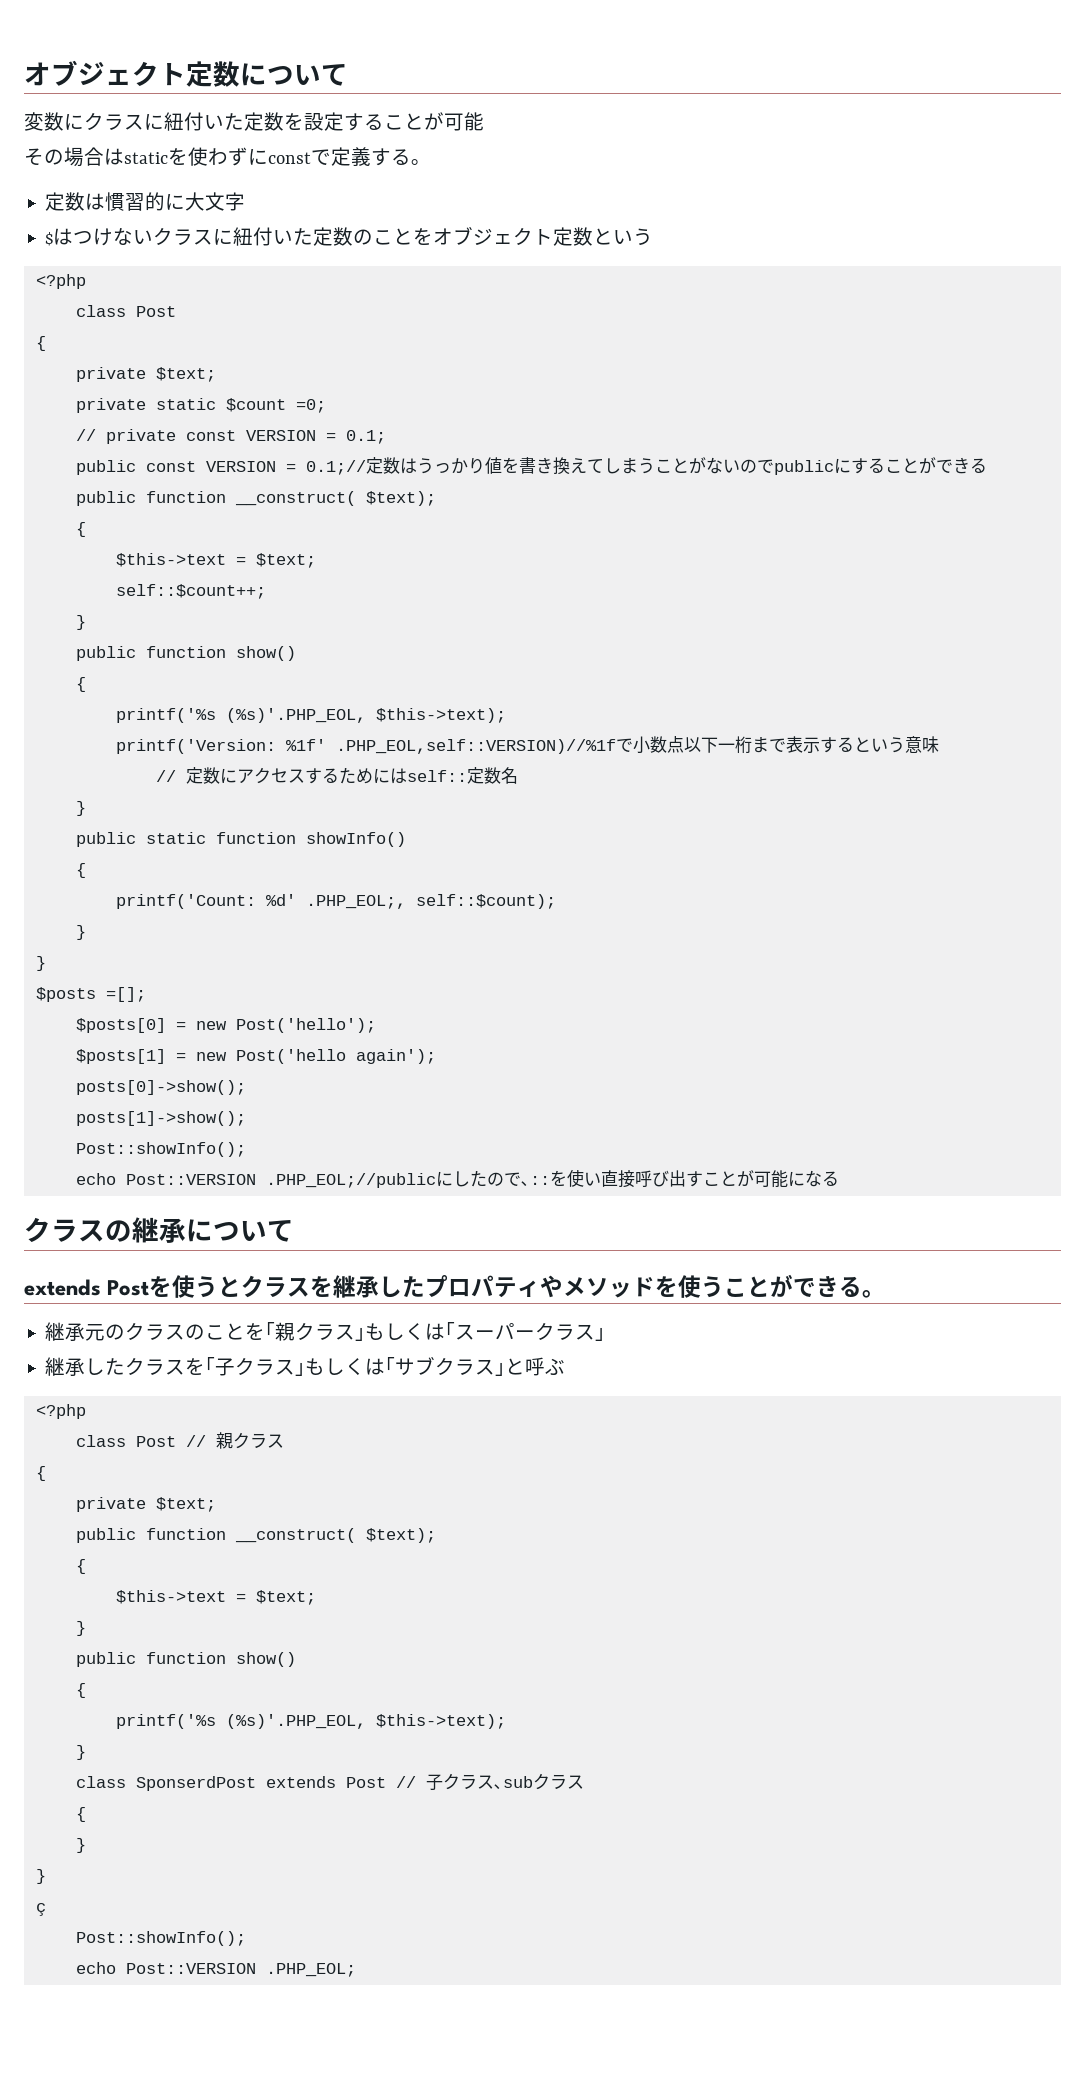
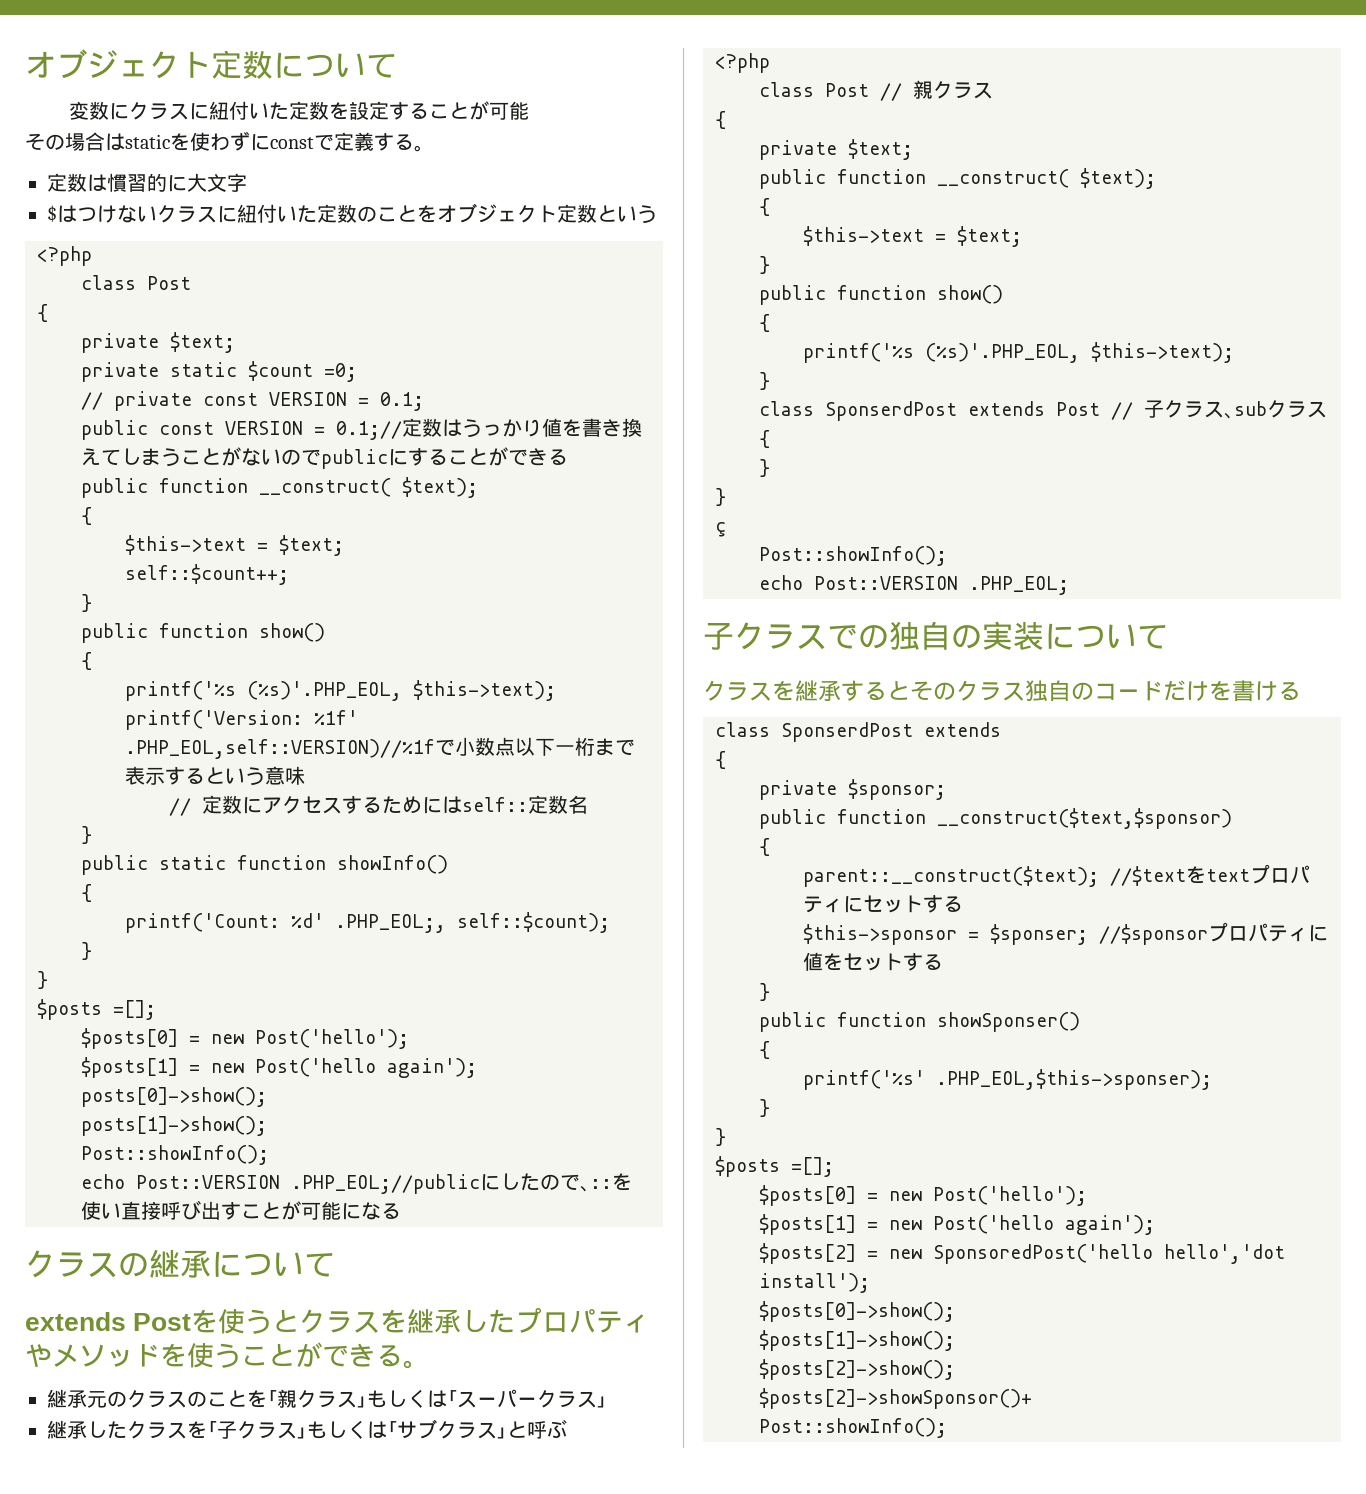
(356, 1970) none -> [703,621,1168,650] [703,680,1301,702] [715,722,1001,742] [715,751,726,769] [759,779,946,800] [759,808,1232,829] [759,838,770,856] [803,864,1310,887] [803,895,963,913] [803,922,1328,945] [803,952,943,971] [759,983,770,1001] [759,1012,1080,1032] [759,1041,770,1059] [803,1069,1212,1090] [759,1099,770,1117] [715,1128,726,1146] [715,1156,834,1177] [759,1185,1087,1206] [759,1214,1155,1235] [759,1243,1285,1264] [759,1273,870,1293] [759,1301,955,1322] [759,1330,955,1351] [759,1359,955,1380] [759,1388,1032,1409] [759,1418,947,1438] // 子クラスでの独自の実装について // クラスを継承するとそのクラス独自のコードだけを書ける // class SponserdPost extends // { // private $sponsor; // public function __construct($text,$sponsor) // { // parent::__construct($text); //$textをtextプロパティにセットする // $this->sponsor = $sponser; //$sponsorプロパティに値をセットする // } // public function showSponser() // { // printf('%s' .PHP_EOL,$this->sponser); // } // } // $posts =[]; // $posts[0] = new Post('hello'); // $posts[1] = new Post('hello again'); // $posts[2] = new SponsoredPost('hello hello','dot install'); // $posts[0]->show(); // $posts[1]->show(); // $posts[2]->show(); // $posts[2]->showSponsor()+ // Post::showInfo();

